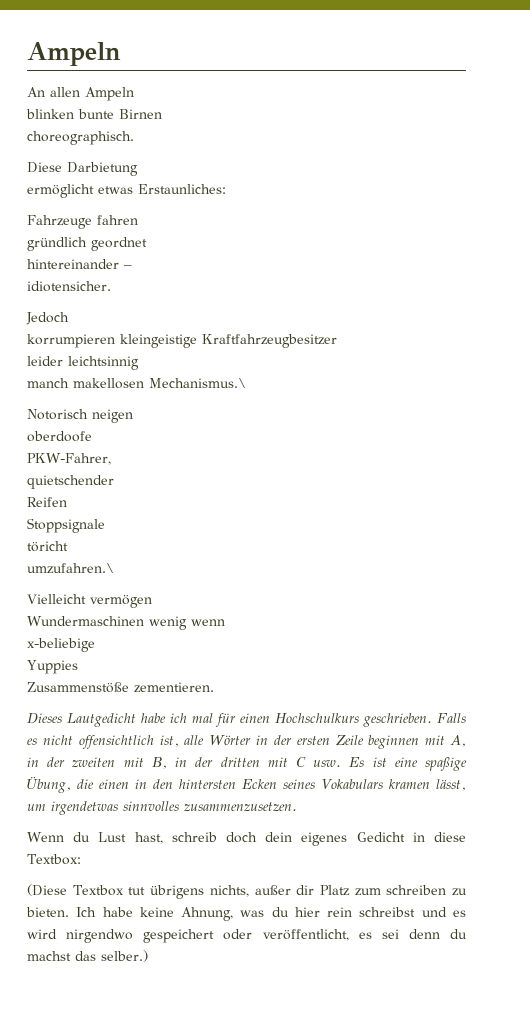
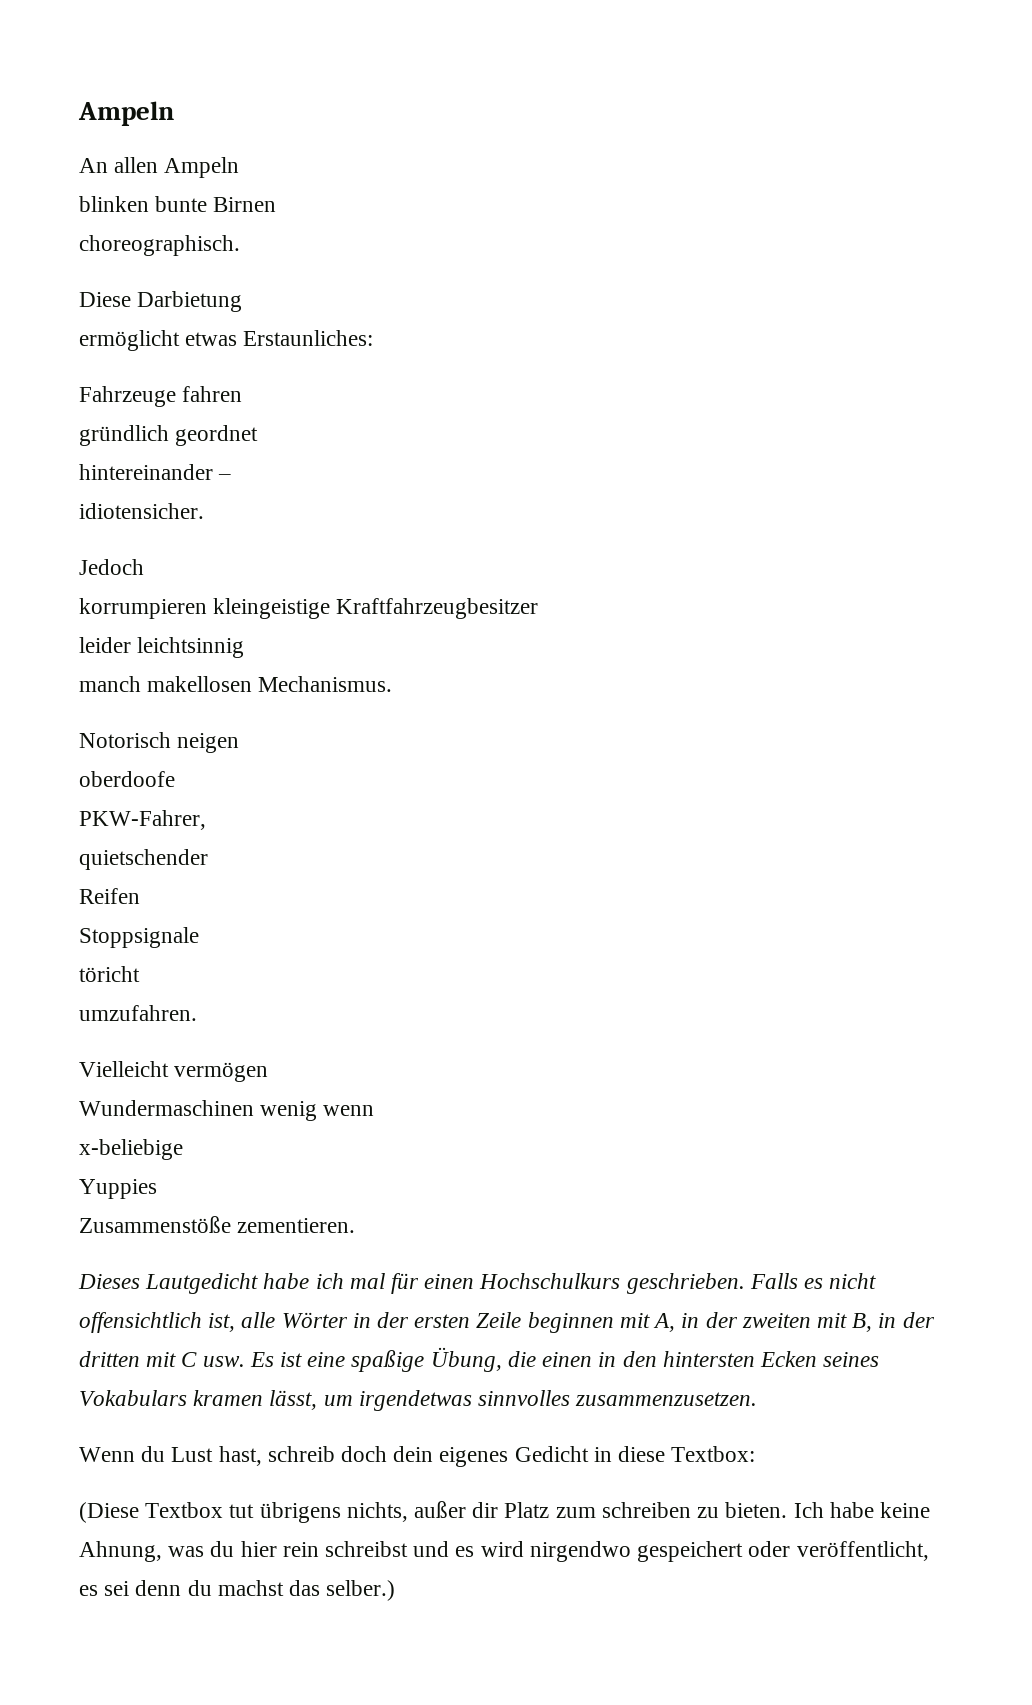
[149,378,246,388] Mechanismus.\ -> [258,676,393,692] Mechanismus.
[27,563,114,574] umzufahren.\ -> [79,1005,197,1021] umzufahren.

